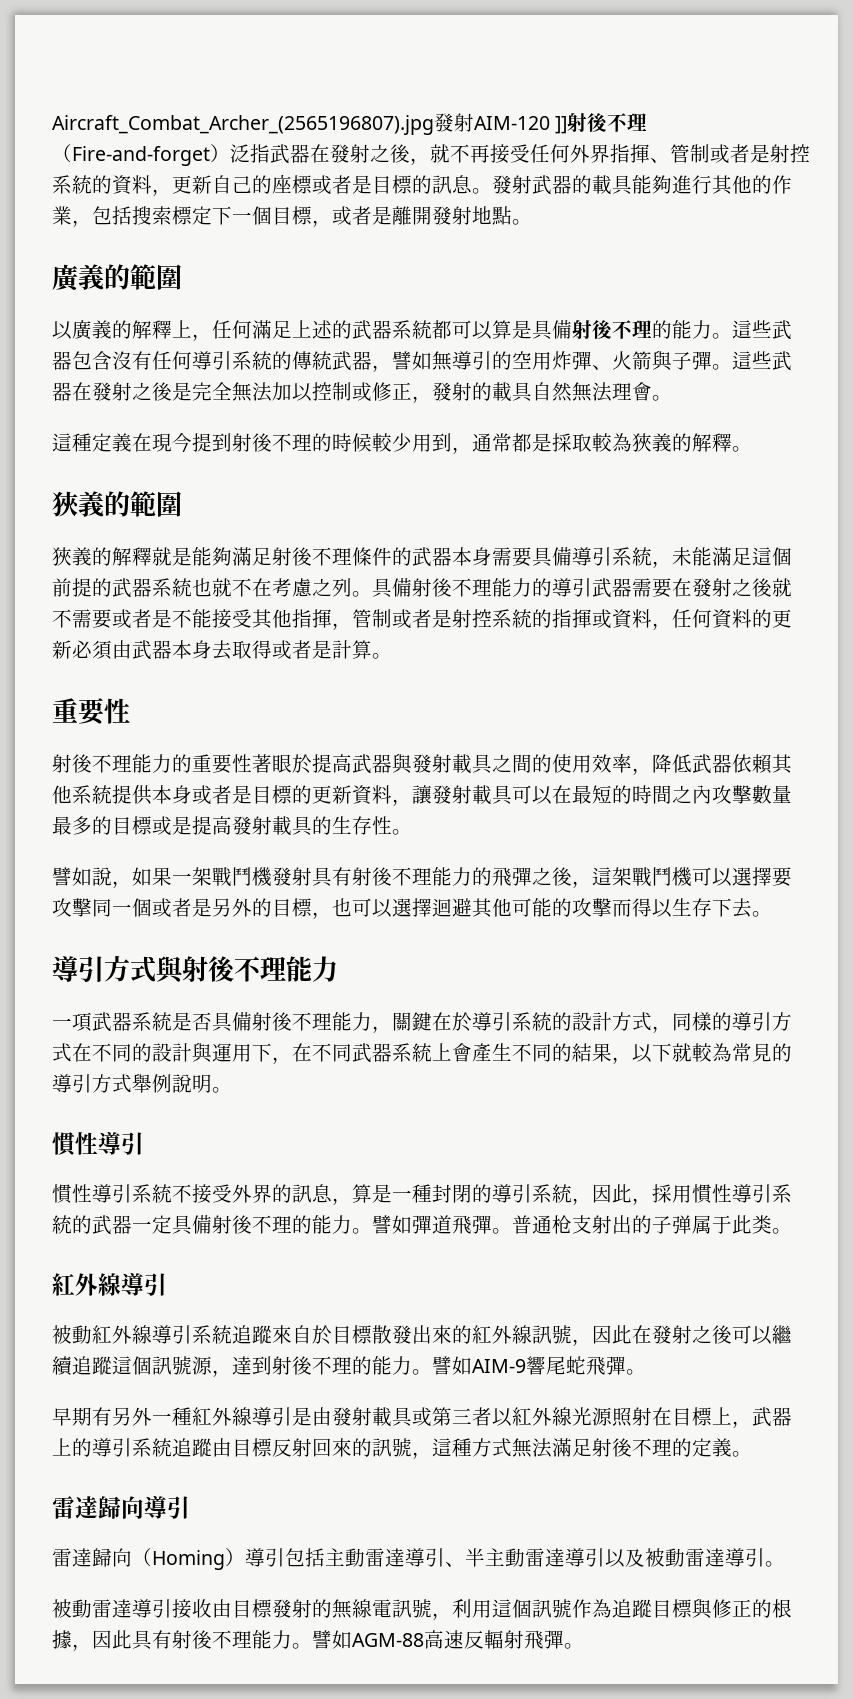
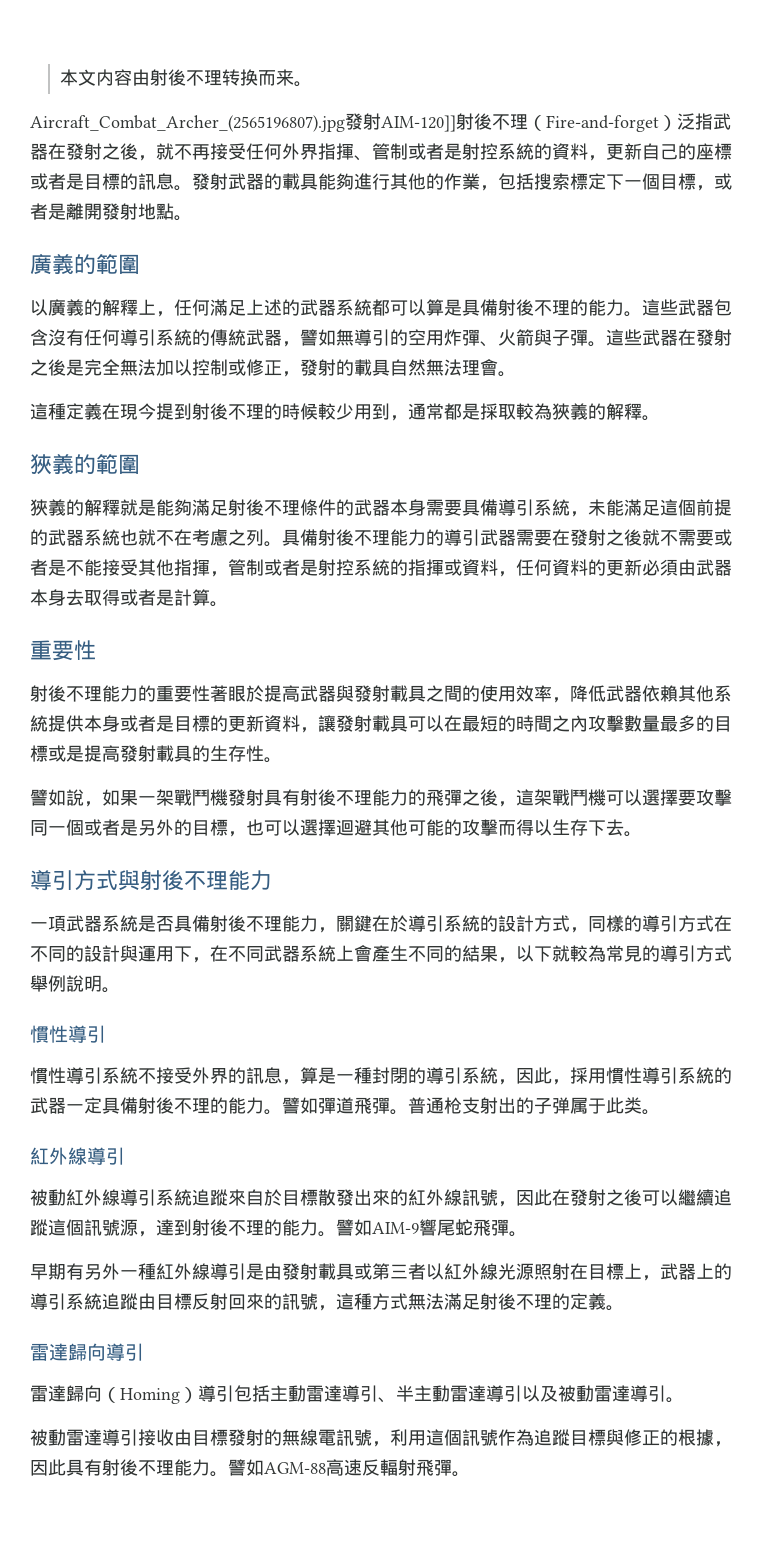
[52,113,568,135] Aircraft_Combat_Archer_(2565196807).jpg發射AIM-120 ]] -> [60,69,313,87] [30,113,456,132] 本文内容由射後不理转换而来。 // Aircraft_Combat_Archer_(2565196807).jpg發射AIM-120]]

